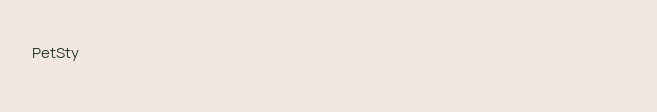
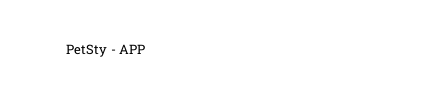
(79, 54) none -> [110,44,146,54] - APP

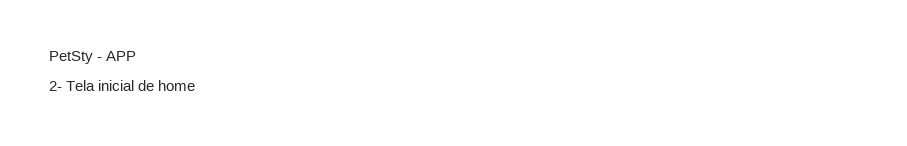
(146, 49) none -> [49,80,196,91] // 2- Tela inicial de home

